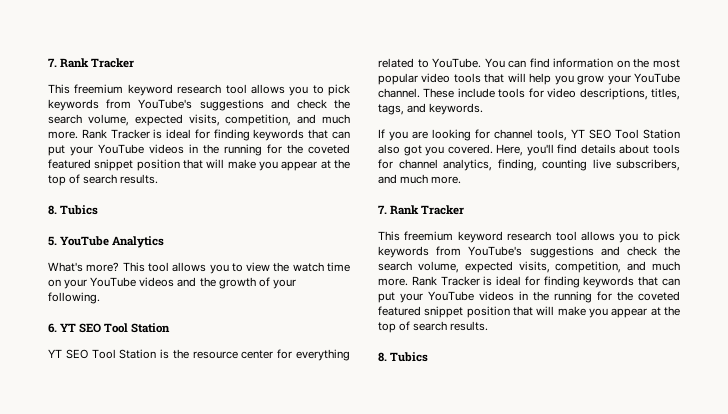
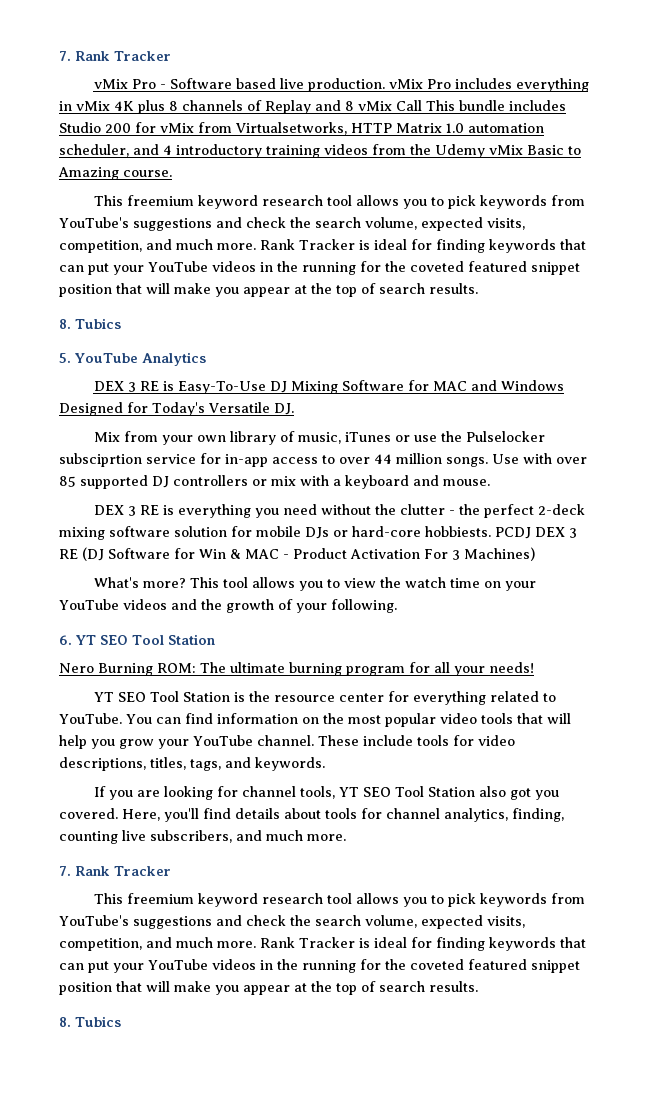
[48,58,135,68] 7. Rank Tracker -> [59,51,171,61] [93,78,589,92] [59,100,566,114] [59,122,544,135] [59,144,581,158] [58,167,172,180] 7. Rank Tracker // vMix Pro - Software based live production. vMix Pro includes everything in vMix 4K plus 8 channels of Replay and 8 vMix Call This bundle includes Studio 200 for vMix from Virtualsetworks, HTTP Matrix 1.0 automation scheduler, and 4 introductory training videos from the Udemy vMix Basic to Amazing course.
(165, 242) none -> [93,380,565,394] [59,402,294,416] [93,431,545,445] [59,453,587,467] [59,475,490,489] [93,504,585,518] [59,526,577,540] [59,547,535,561] // DEX 3 RE is Easy-To-Use DJ Mixing Software for MAC and Windows Designed for Today's Versatile DJ. // Mix from your own library of music, iTunes or use the Pulselocker subsciprtion service for in-app access to over 44 million songs. Use with over 85 supported DJ controllers or mix with a keyboard and mouse. // DEX 3 RE is everything you need without the clutter - the perfect 2-deck mixing software solution for mobile DJs or hard-core hobbiests. PCDJ DEX 3 RE (DJ Software for Win & MAC - Product Activation For 3 Machines)
(171, 328) none -> [59,662,534,676] // Nero Burning ROM: The ultimate burning program for all your needs!

